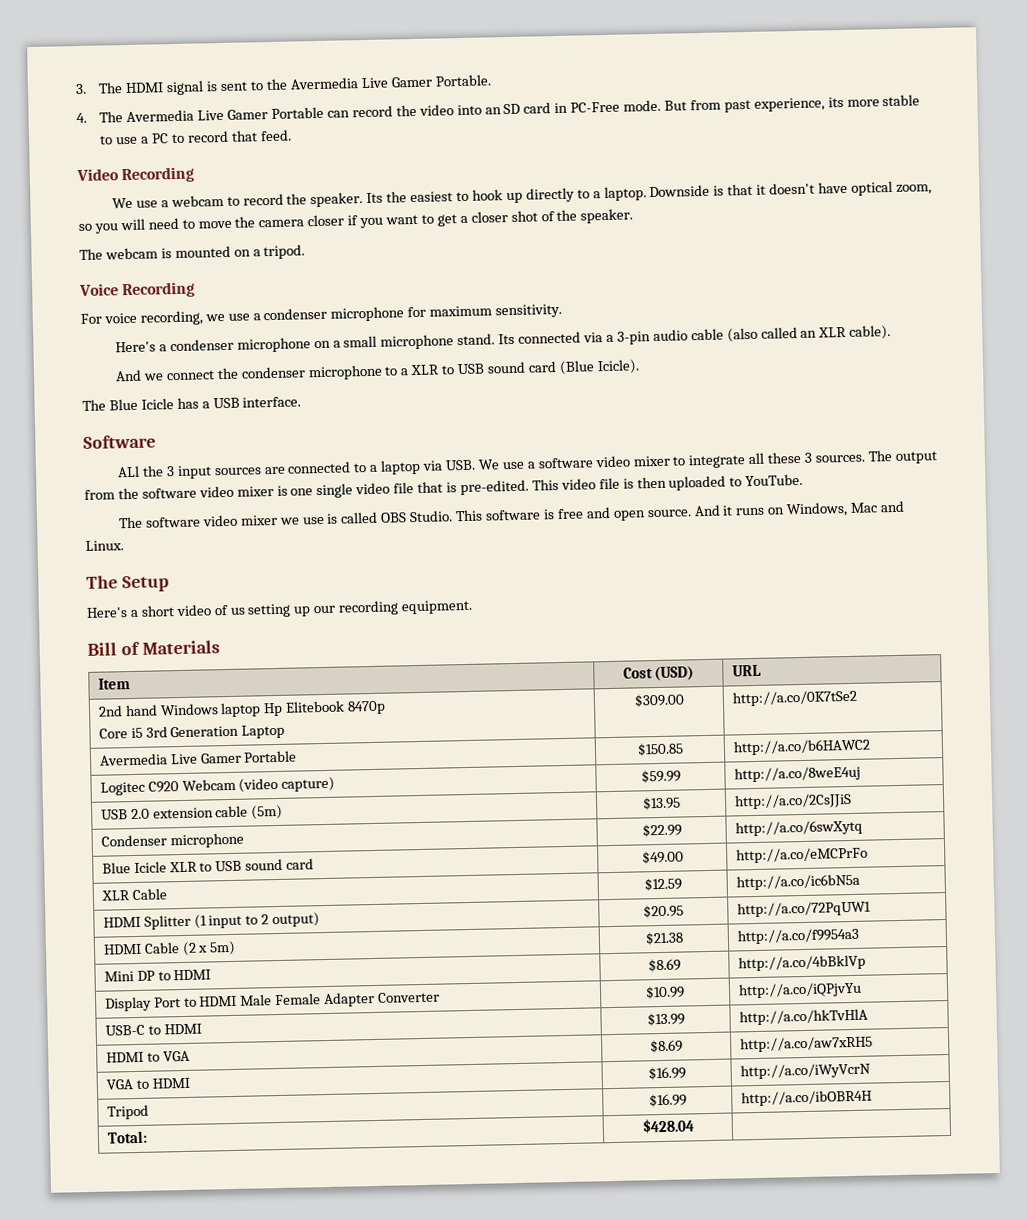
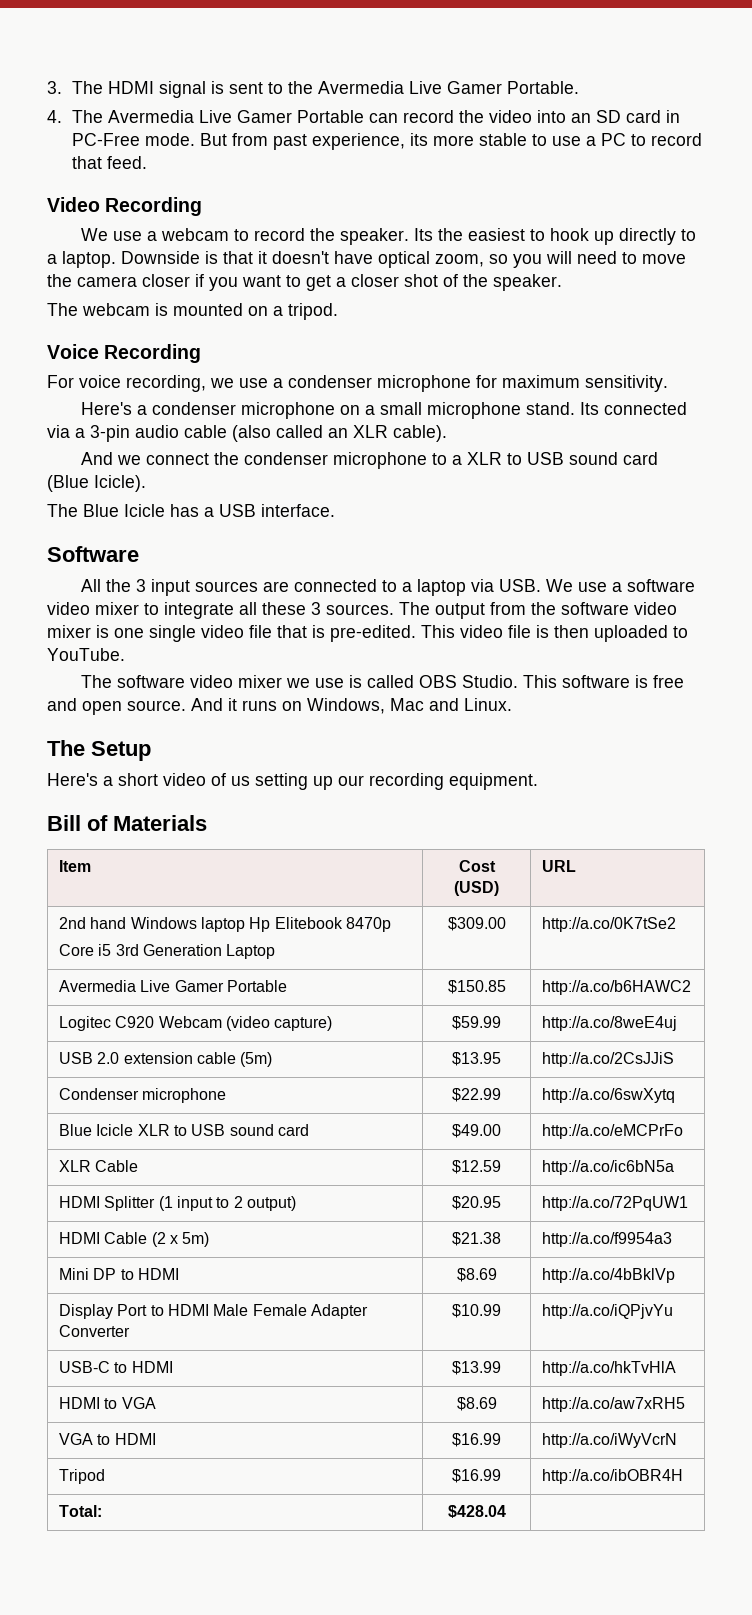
[116,465,140,478] ALl -> [81,579,102,592] All

